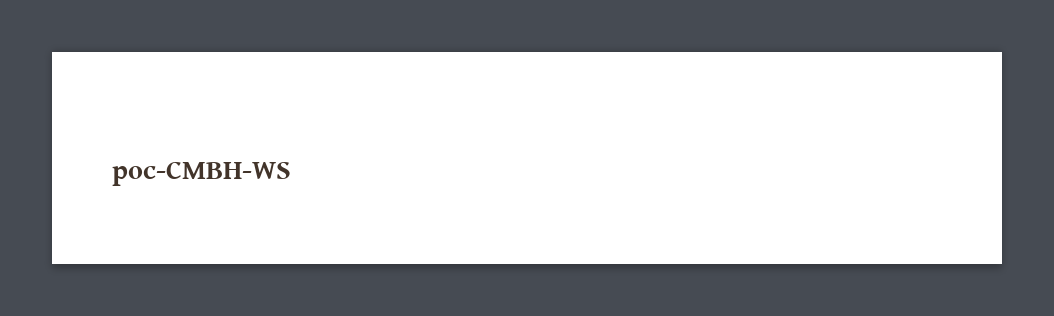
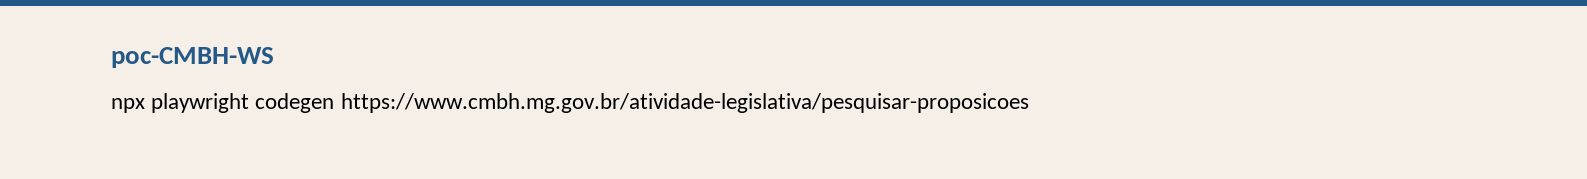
(291, 173) none -> [111,93,1029,113] // npx playwright codegen https://www.cmbh.mg.gov.br/atividade-legislativa/pesquisar-proposicoes

